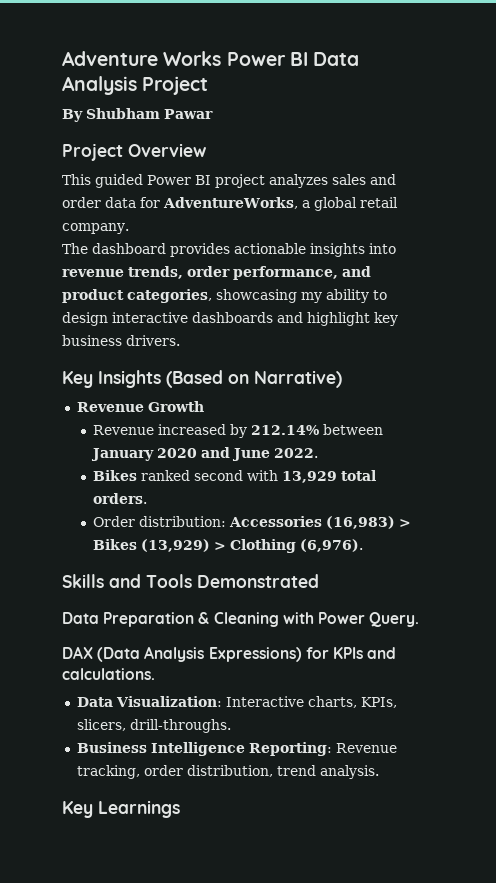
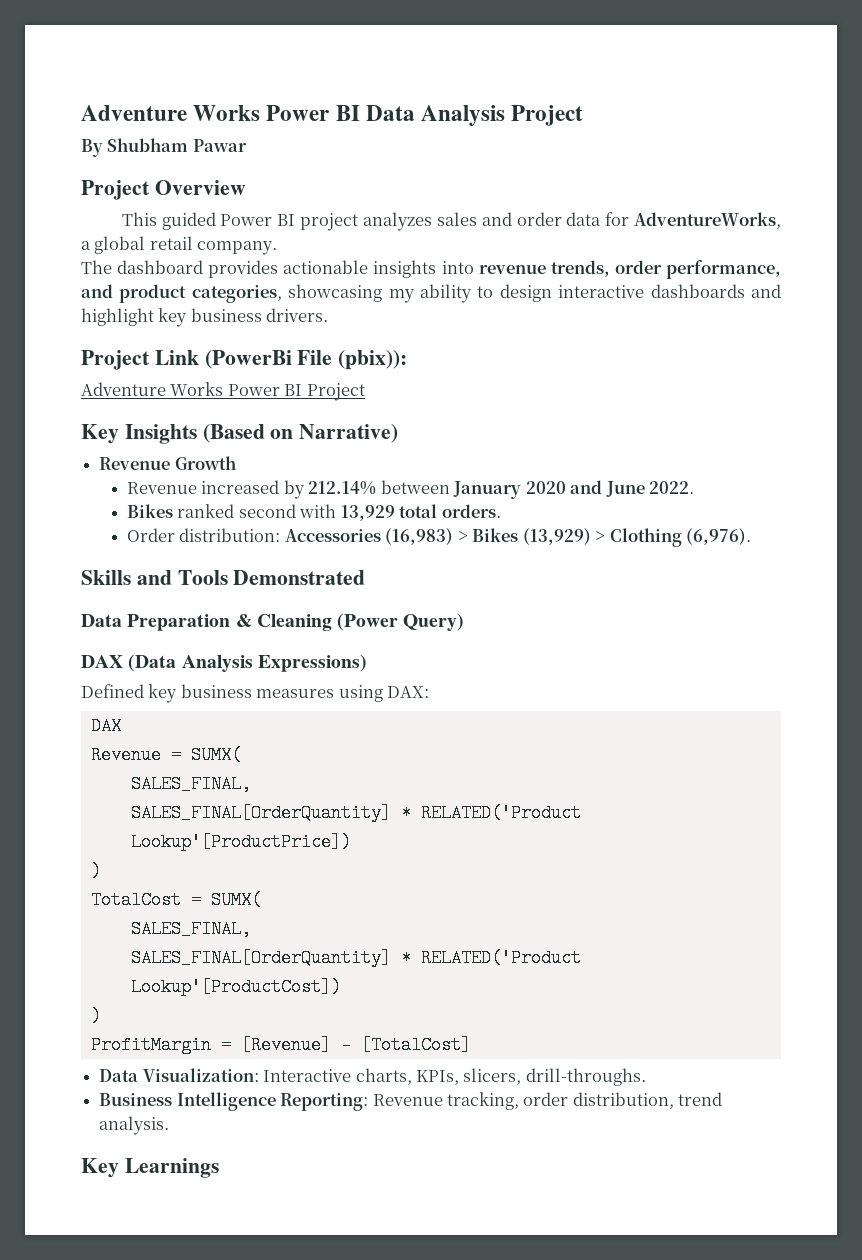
(180, 340) none -> [81,350,408,370] [81,382,365,401] // Project Link (PowerBi File (pbix)): // Adventure Works Power BI Project
[282,612,420,627] with Power Query. -> [337,613,465,631] (Power Query)
[305,647,397,659] [62,668,155,680] for KPIs and calculations. -> [81,684,430,703] [90,717,121,735] [90,746,241,764] [130,775,251,793] [130,804,581,822] [130,833,351,851] [90,862,101,880] [90,891,261,909] [130,920,251,938] [130,949,581,967] [130,978,341,996] [90,1007,101,1025] [90,1036,471,1054] // Defined key business measures using DAX: // DAX // Revenue = SUMX( // SALES_FINAL, // SALES_FINAL[OrderQuantity] * RELATED('Product Lookup'[ProductPrice]) // ) // TotalCost = SUMX( // SALES_FINAL, // SALES_FINAL[OrderQuantity] * RELATED('Product Lookup'[ProductCost]) // ) // ProfitMargin = [Revenue] - [TotalCost]

